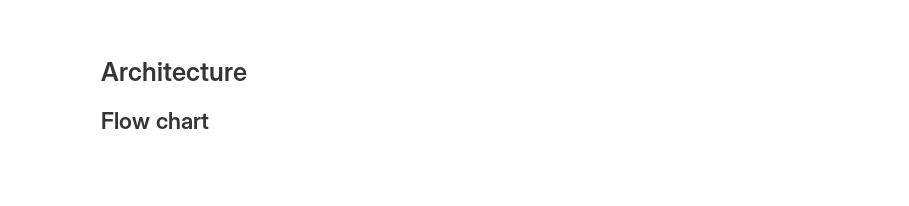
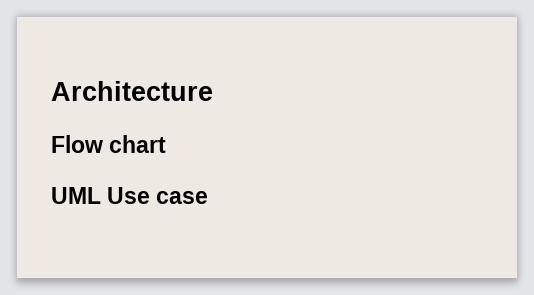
(210, 120) none -> [51,187,209,204] // UML Use case

